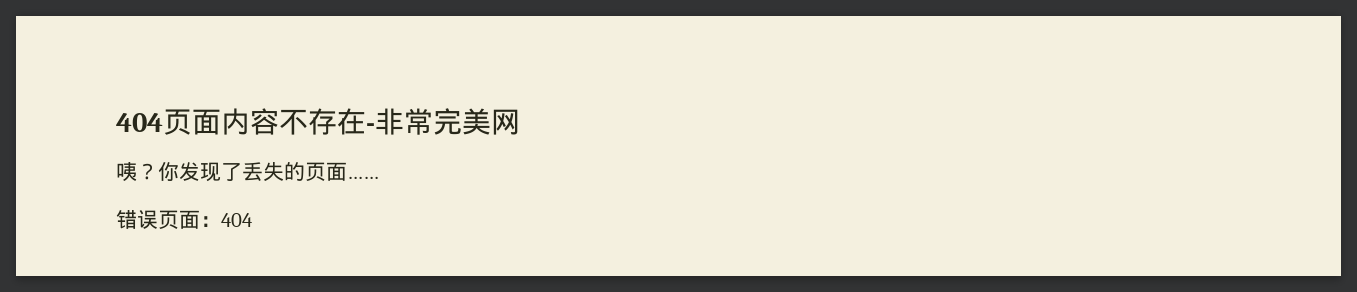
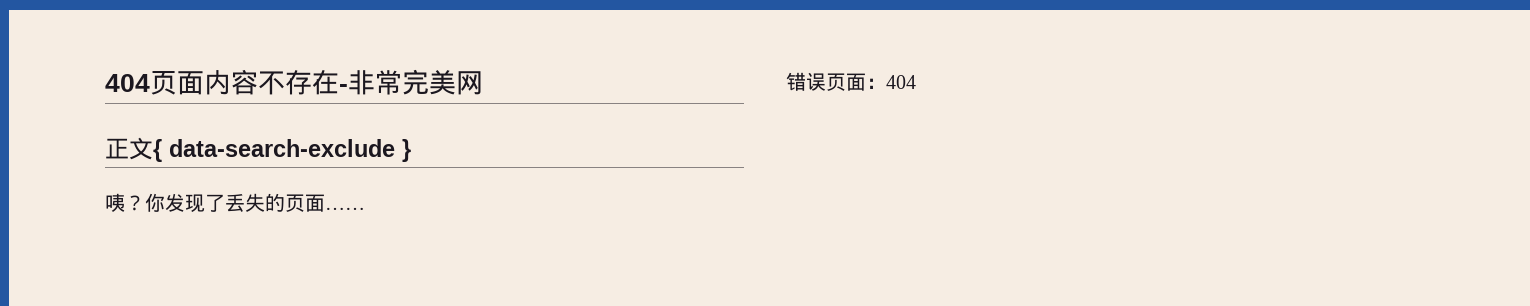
(520, 122) none -> [105,137,411,162] // 正文{ data-search-exclude }

